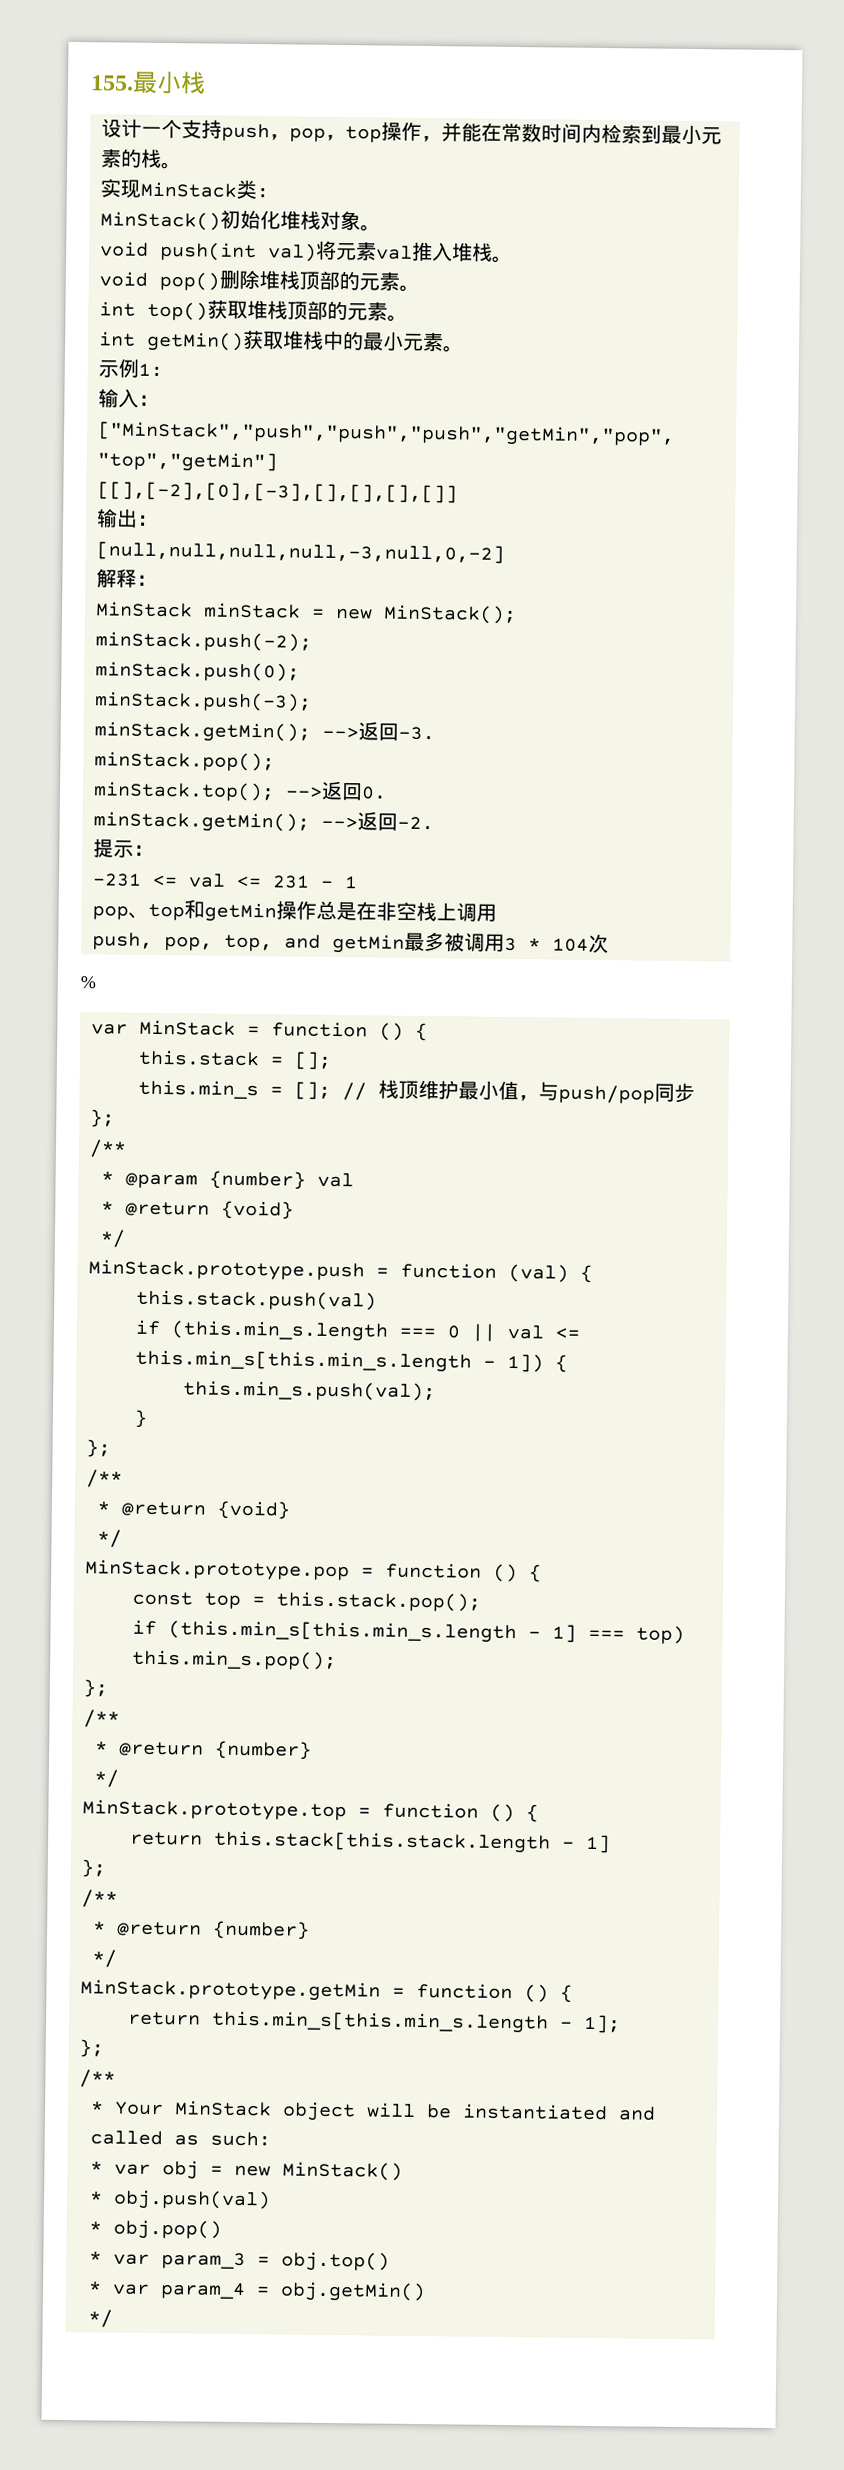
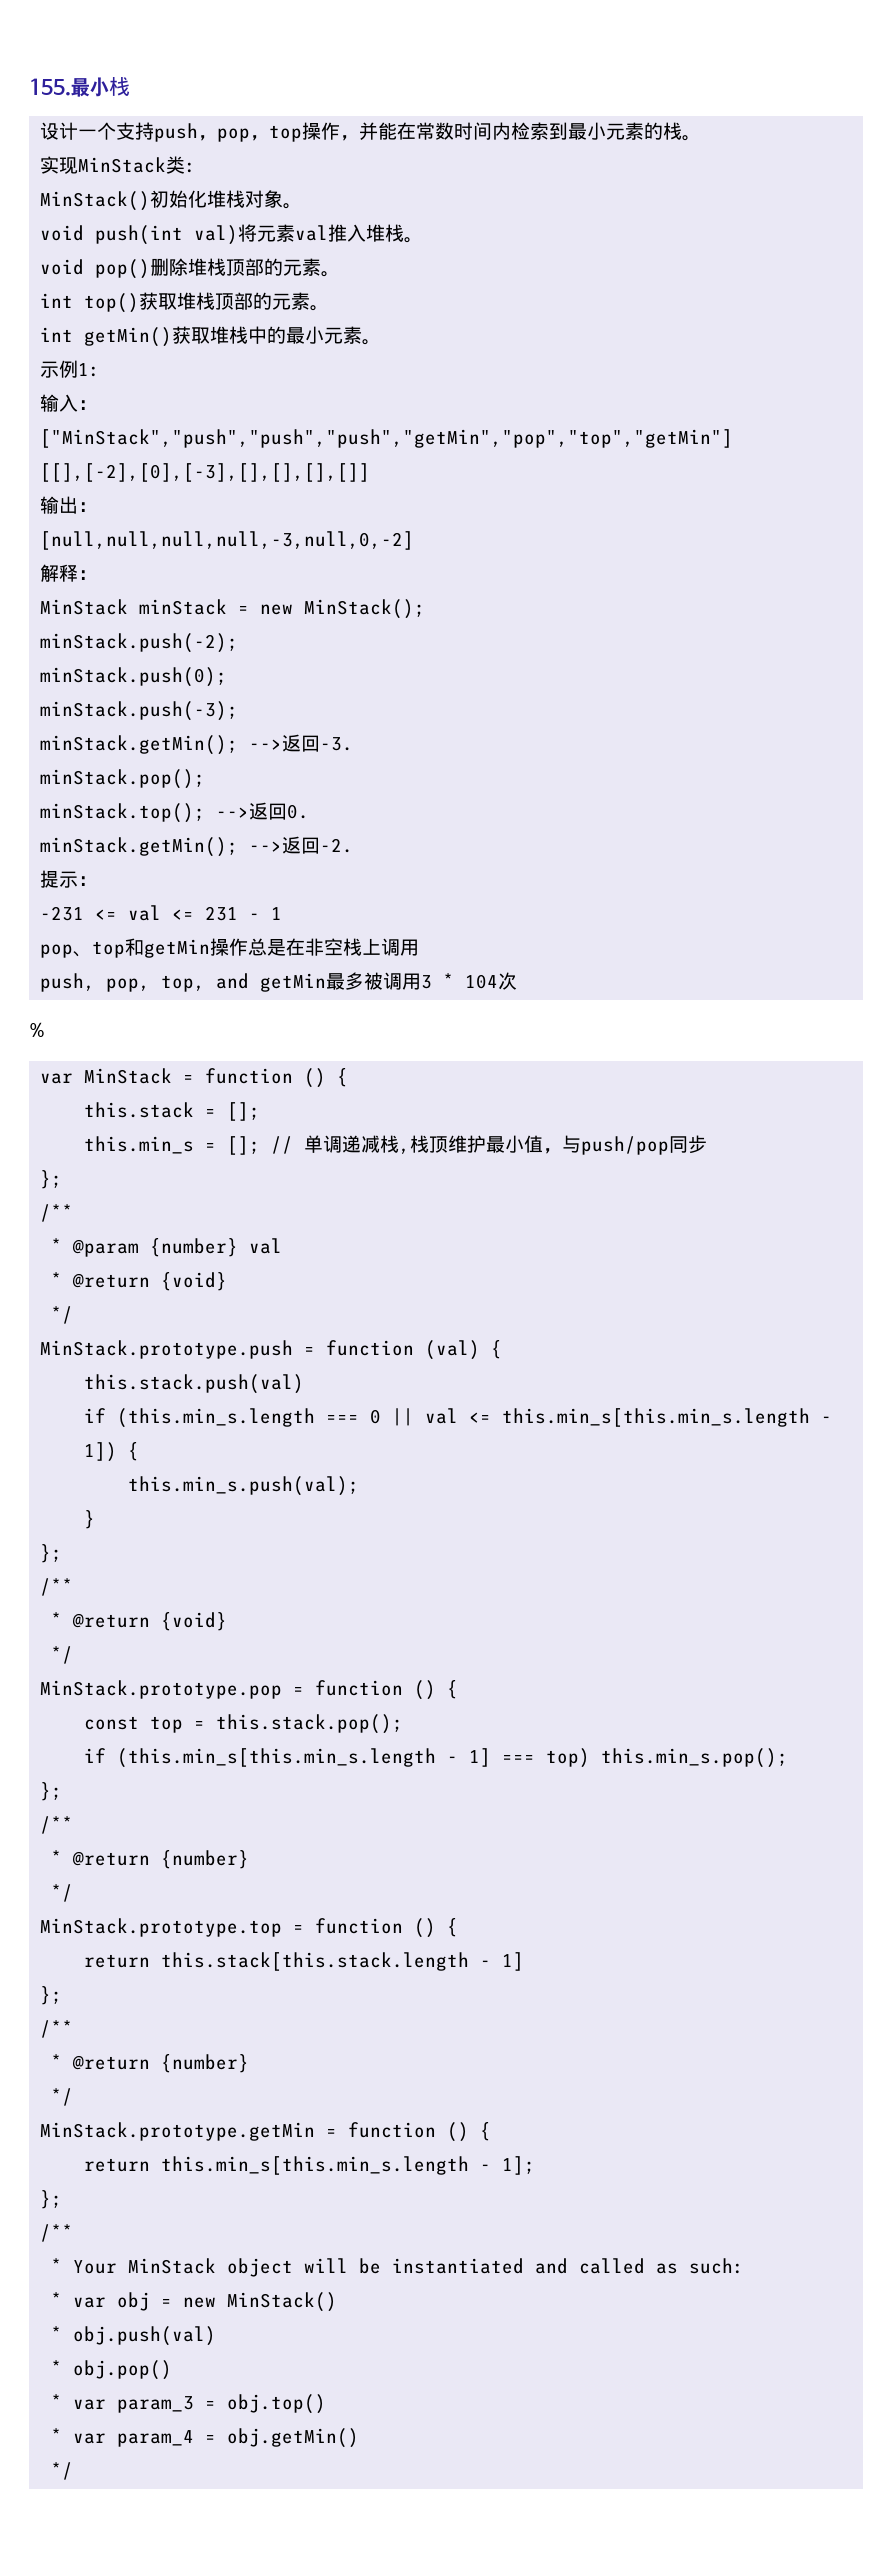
(367, 1091) none -> [303,1135,410,1154] 单调递减栈,

